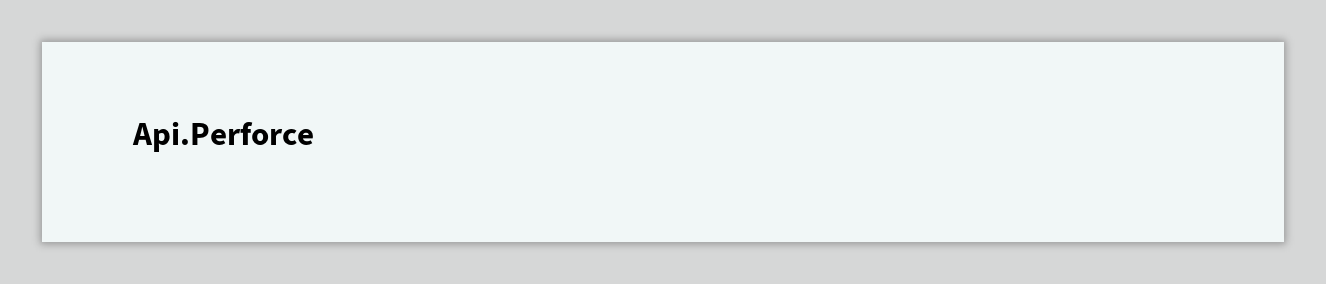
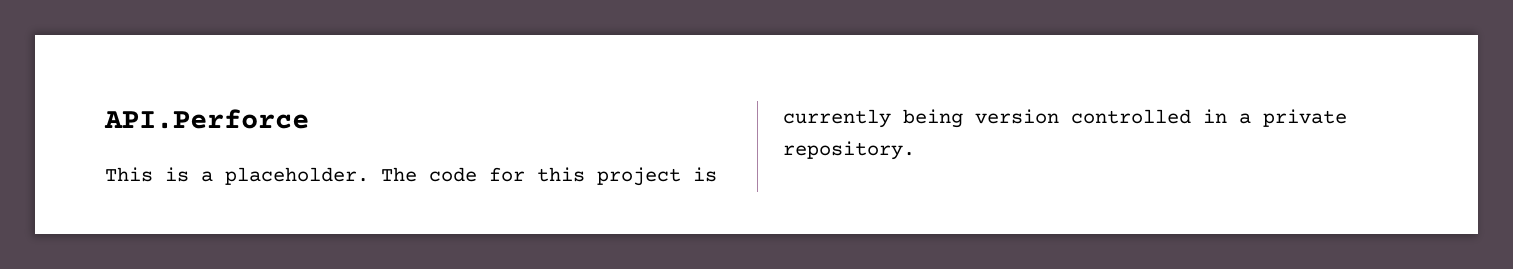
[132,121,314,152] Api.Perforce -> [104,109,309,129] [105,167,717,186] [783,109,1347,128] [783,141,915,160] API.Perforce // This is a placeholder. The code for this project is currently being version controlled in a private repository.

